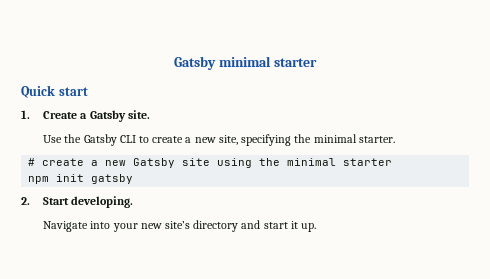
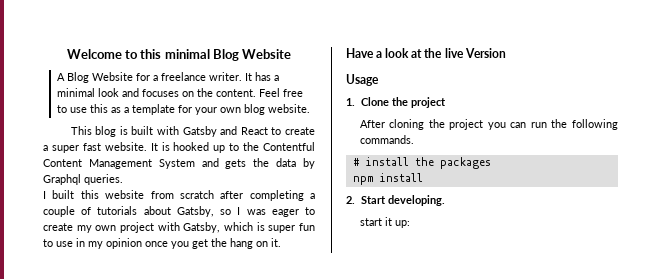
[174,56,317,70] [21,85,88,98] [21,110,150,122] [43,134,395,146] [28,158,393,168] Gatsby minimal starter // Quick start // 1. Create a Gatsby site. // Use the Gatsby CLI to create a new site, specifying the minimal starter. // # create a new Gatsby site using the minimal starter -> [66,49,292,61] [56,72,279,83] [56,88,303,97] [56,104,310,115] [70,126,315,137] [43,142,315,153] [43,158,315,169] [43,174,123,185] [43,190,315,201] [43,206,315,217] [43,222,315,233] [43,238,281,249] [346,48,506,58] [346,74,379,86] [346,97,446,108] [359,119,618,130] [359,135,414,144] [352,157,491,169] Welcome to this minimal Blog Website // A Blog Website for a freelance writer. It has a minimal look and focuses on the content. Feel free to use this as a template for your own blog website. // This blog is built with Gatsby and React to create a super fast website. It is hooked up to the Contentful Content Management System and gets the data by Graphql queries. // I built this website from scratch after completing a couple of tutorials about Gatsby, so I was eager to create my own project with Gatsby, which is super fun to use in my opinion once you get the hang on it. // Have a look at the live Version // Usage // 1. Clone the project // After cloning the project you can run the following commands. // # install the packages
[56,174,134,184] init gatsby -> [379,173,423,182] install
[43,220,261,232] Navigate into your new site’s directory and -> (445, 200) none
[301,223,317,232] up. -> [394,220,410,228] up:

